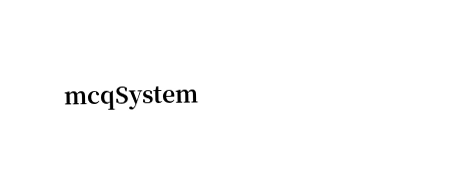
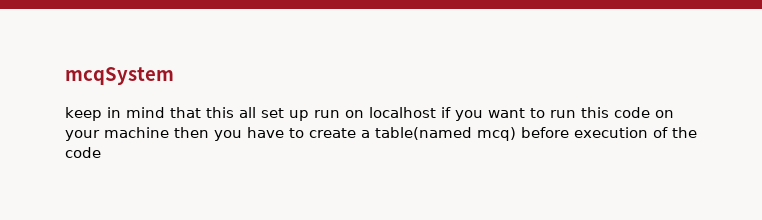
(199, 98) none -> [65,107,674,121] [65,127,697,141] [65,147,101,158] // keep in mind that this all set up run on localhost if you want to run this code on your machine then you have to create a table(named mcq) before execution of the code

